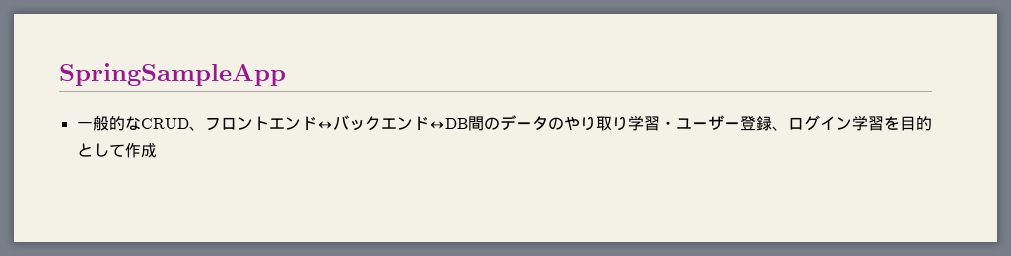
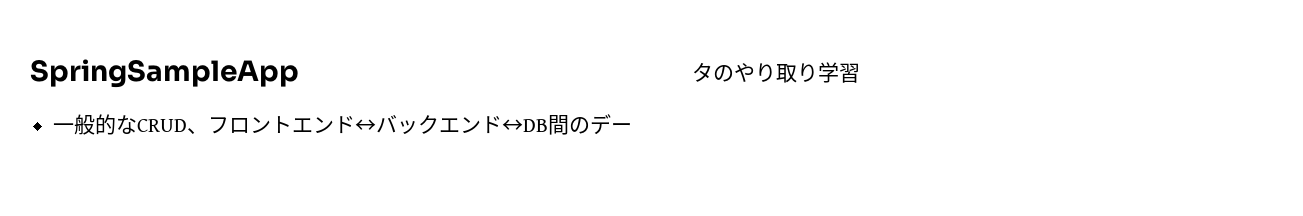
[659,115,932,131] [76,143,157,158] ・ユーザー登録、ログイン学習を目的として作成 -> (861, 73) none

